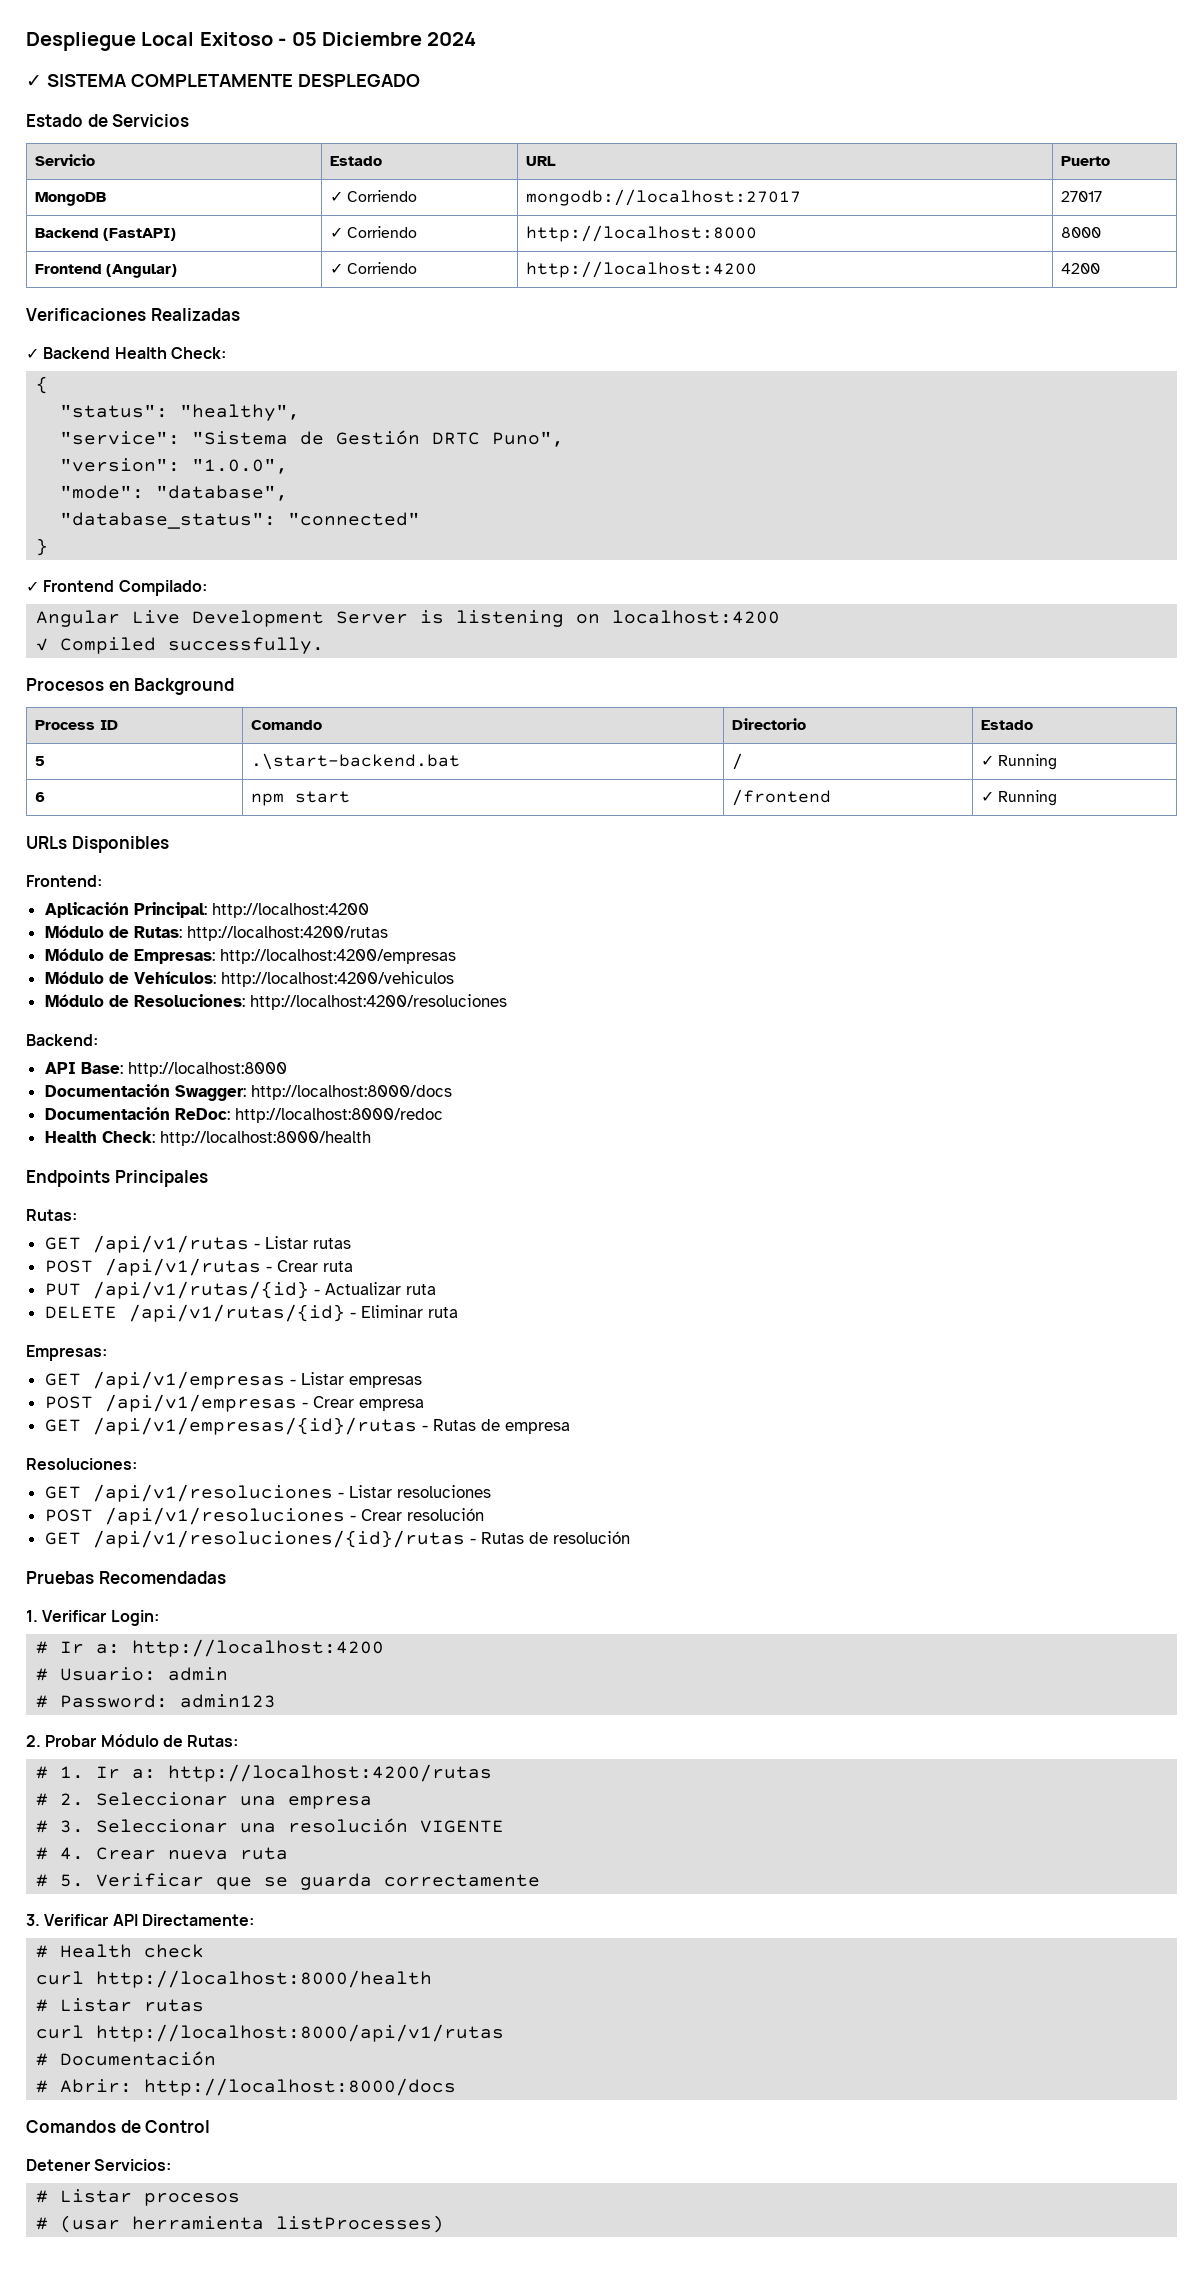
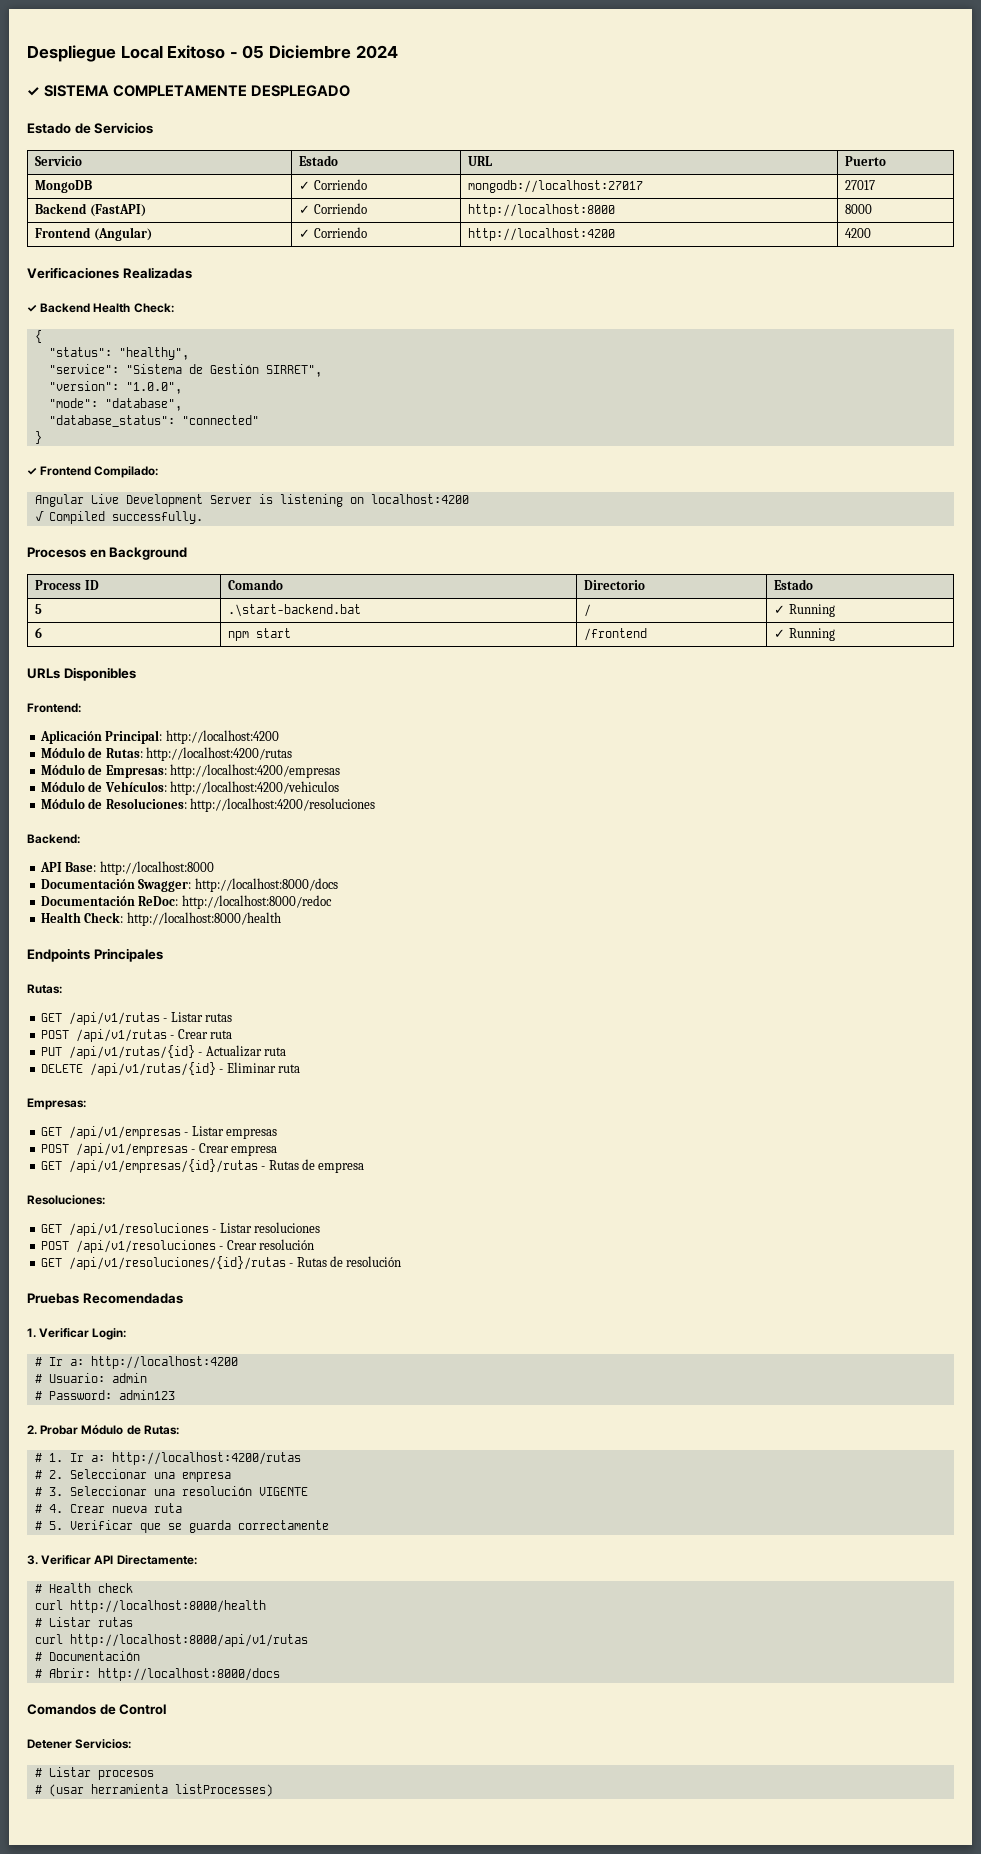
[432,431,565,447] DRTC Puno", -> [265,365,322,377] SIRRET",

